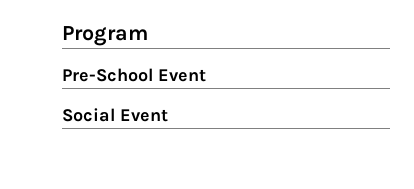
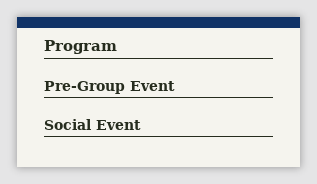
[62,68,153,82] Pre-School -> [44,81,125,94] Pre-Group

